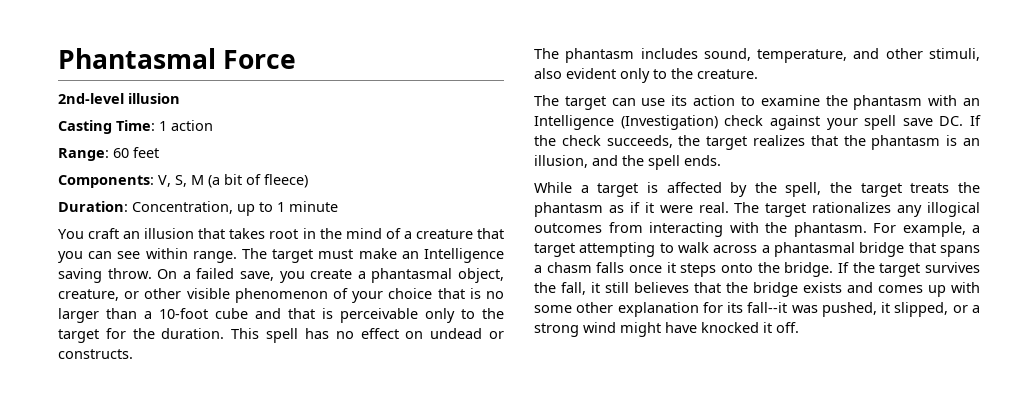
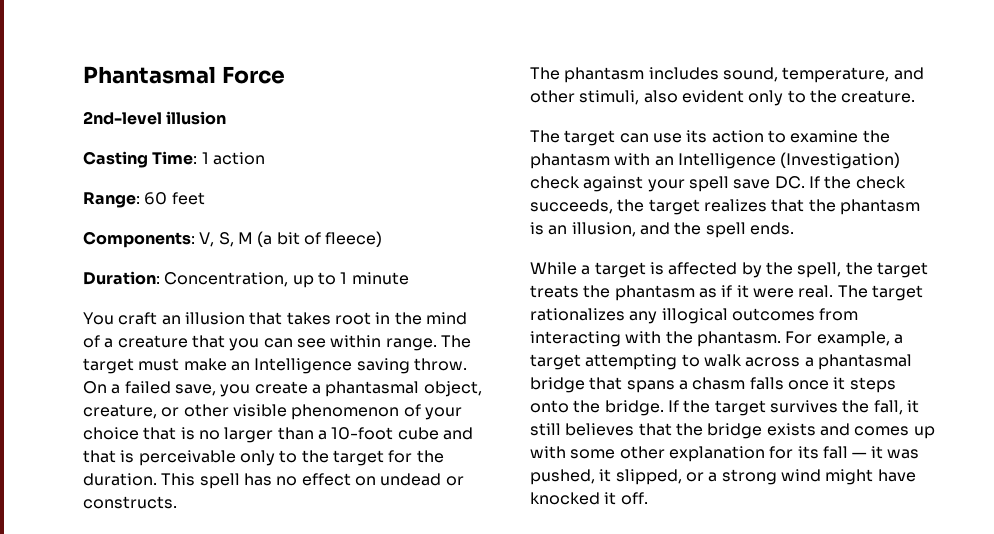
[747,302,788,313] fall--it -> [822,446,883,459] fall — it

